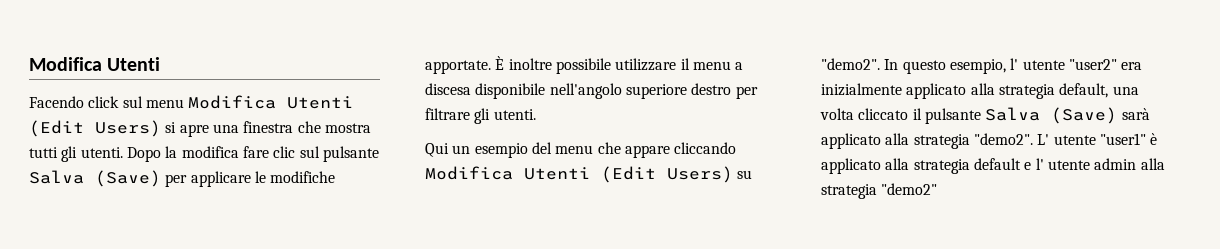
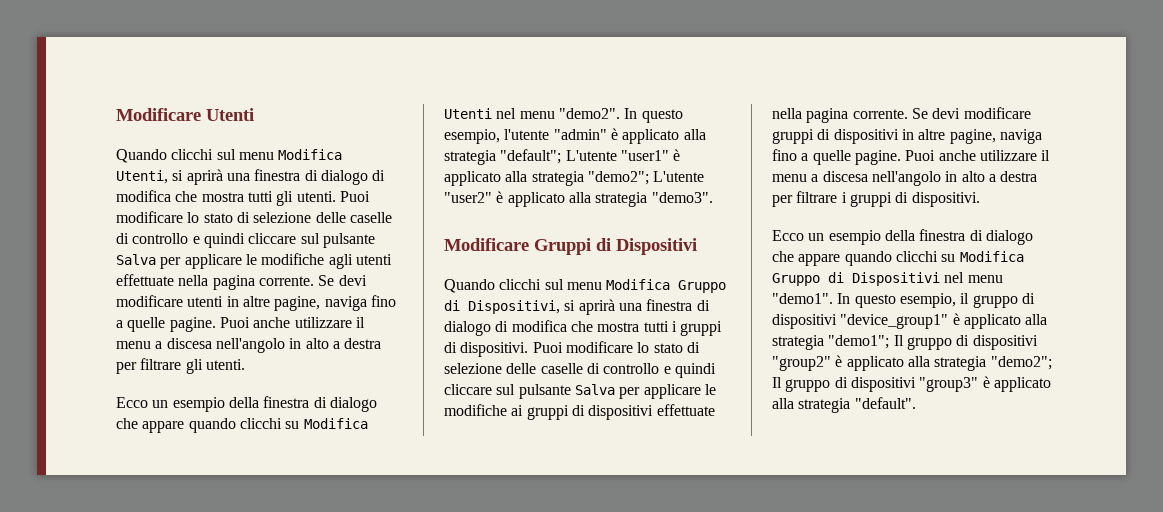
[29,57,102,71] Modifica -> [116,108,201,121] Modificare
[29,95,354,109] [29,120,294,137] Facendo click sul menu Modifica Utenti (Edit Users) si apre una finestra -> [116,149,343,163] [116,169,386,185] [116,190,171,202] Quando clicchi sul menu Modifica Utenti, si aprirà una finestra di dialogo di modifica
[126,146,379,162] [29,170,336,187] [425,56,744,74] [425,83,732,99] Dopo la modifica fare clic sul pulsante Salva (Save) per applicare le modifiche apportate. È inoltre possibile utilizzare il menu a discesa disponibile nell'angolo superiore destro -> [339,191,370,202] [116,211,392,223] [116,233,375,248] [116,253,392,269] [116,274,367,290] [116,295,396,311] [116,317,365,332] [116,338,382,353] Puoi modificare lo stato di selezione delle caselle di controllo e quindi cliccare sul pulsante Salva per applicare le modifiche agli utenti effettuate nella pagina corrente. Se devi modificare utenti in altre pagine, naviga fino a quelle pagine. Puoi anche utilizzare il menu a discesa nell'angolo in alto a destra
[425,142,737,158] [425,166,753,183] [821,58,1143,74] [821,83,1139,99] [820,107,1150,124] [821,133,1096,149] Qui un esempio del menu che appare cliccando Modifica Utenti (Edit Users) su "demo2". In questo esempio, l' utente "user2" era inizialmente applicato alla strategia default, una volta cliccato il pulsante Salva (Save) sarà applicato alla strategia "demo2". L' utente -> [116,396,377,412] [116,418,368,433] [444,108,683,123] [444,128,706,144] [444,149,617,165] Ecco un esempio della finestra di dialogo che appare quando clicchi su Modifica Utenti nel menu "demo2". In questo esempio, l'utente "admin" è applicato alla strategia "default"; L'utente
[973,158,1165,170] [821,183,938,199] default e l' utente admin alla strategia "demo2" -> [587,171,705,185] [444,191,713,207] [444,238,697,255] [444,279,727,293] [444,299,710,315] [444,320,723,336] [444,341,700,357] [444,363,716,378] [444,384,716,399] [444,404,715,420] [772,107,1031,123] [772,129,1042,144] [772,149,1051,165] [772,171,1038,186] [772,191,980,207] [772,229,1033,245] [772,251,1024,266] [772,272,1003,286] [772,293,1035,308] [772,313,1048,329] [772,335,1038,350] [772,355,1052,371] [772,376,1051,392] [772,397,916,413] "demo2"; L'utente "user2" è applicato alla strategia "demo3". // Modificare Gruppi di Dispositivi // Quando clicchi sul menu Modifica Gruppo di Dispositivi, si aprirà una finestra di dialogo di modifica che mostra tutti i gruppi di dispositivi. Puoi modificare lo stato di selezione delle caselle di controllo e quindi cliccare sul pulsante Salva per applicare le modifiche ai gruppi di dispositivi effettuate nella pagina corrente. Se devi modificare gruppi di dispositivi in altre pagine, naviga fino a quelle pagine. Puoi anche utilizzare il menu a discesa nell'angolo in alto a destra per filtrare i gruppi di dispositivi. // Ecco un esempio della finestra di dialogo che appare quando clicchi su Modifica Gruppo di Dispositivi nel menu "demo1". In questo esempio, il gruppo di dispositivi "device_group1" è applicato alla strategia "demo1"; Il gruppo di dispositivi "group2" è applicato alla strategia "demo2"; Il gruppo di dispositivi "group3" è applicato alla strategia "default".

